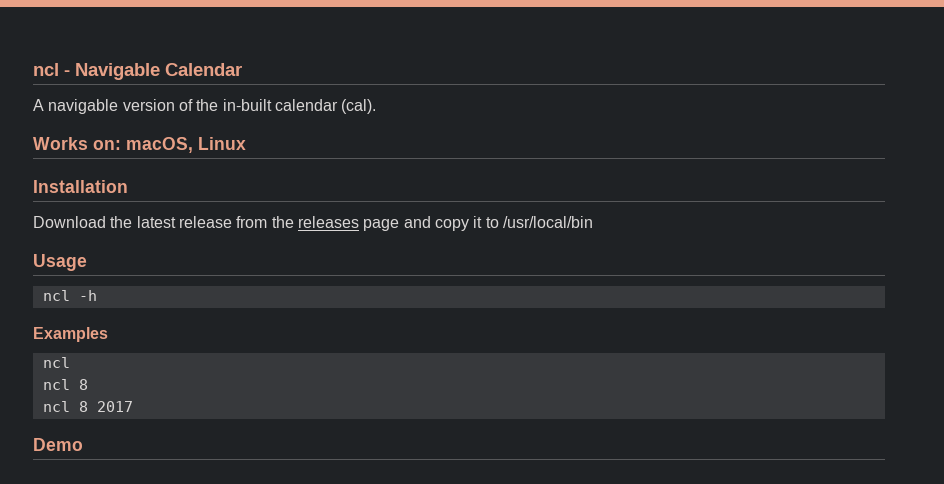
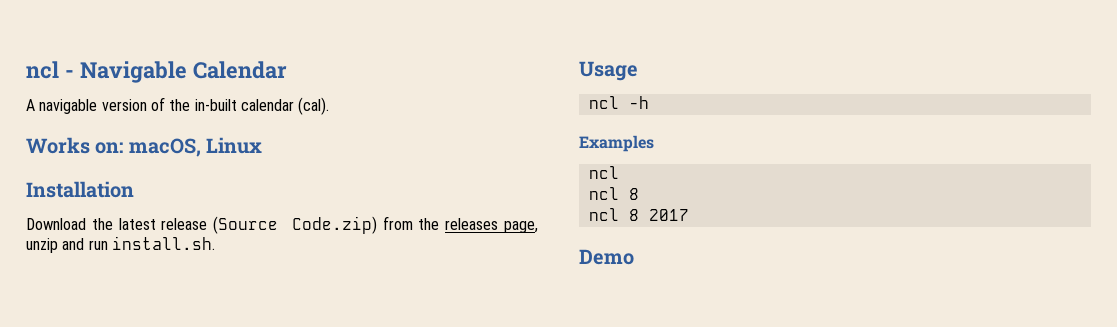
(232, 222) none -> [213,216,377,234] (Source Code.zip)
[363,216,593,231] page and copy it to /usr/local/bin -> [504,221,538,233] [26,236,215,253] page, unzip and run install.sh.

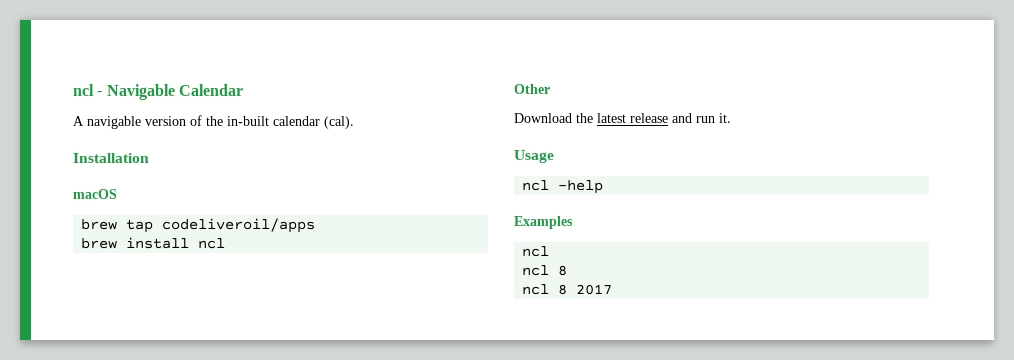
[26,137,263,157] [26,181,134,198] [26,216,538,234] [26,238,58,253] Works on: macOS, Linux // Installation // Download the latest release (Source Code.zip) from the releases page, unzip -> [73,153,149,163] [73,189,117,199] [81,218,316,233] [81,237,226,249] [514,84,550,94] [514,113,668,123] Installation // macOS // brew tap codeliveroil/apps // brew install ncl // Other // Download the latest release
[111,236,215,250] install.sh. -> [719,113,731,123] it.
[628,96,649,109] -h -> [558,180,604,194] -help
[579,249,634,265] // Demo -> (613, 289) none

